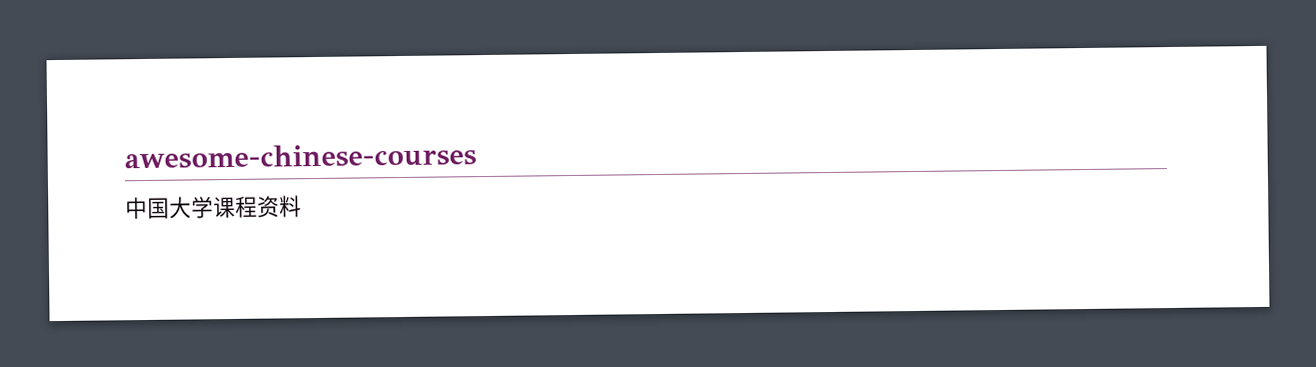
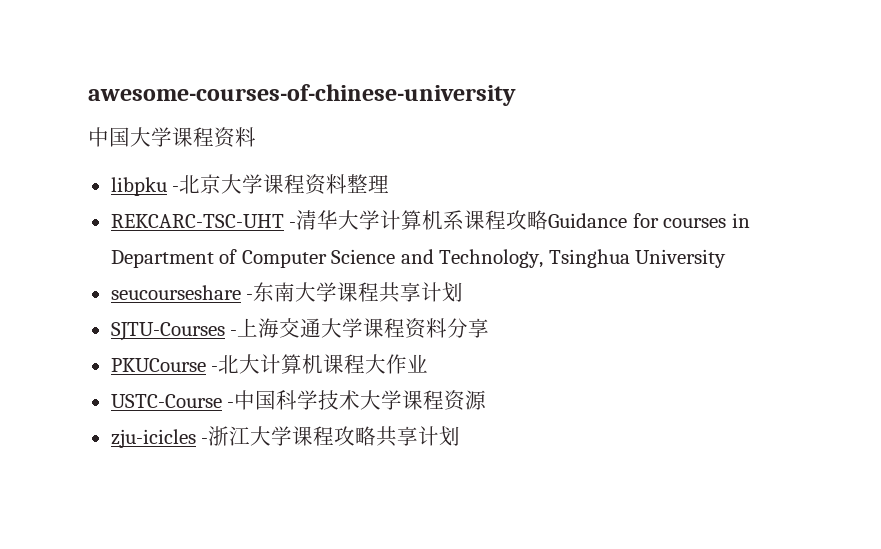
[124,143,477,170] awesome-chinese-courses -> [88,84,516,106] awesome-courses-of-chinese-university
(302, 206) none -> [110,174,390,196] [110,210,750,230] [110,249,727,268] [110,282,464,303] [110,318,490,341] [110,354,429,374] [110,390,487,411] [110,426,461,448] // libpku -北京大学课程资料整理 // REKCARC-TSC-UHT -清华大学计算机系课程攻略Guidance for courses in Department of Computer Science and Technology, Tsinghua University // seucourseshare -东南大学课程共享计划 // SJTU-Courses -上海交通大学课程资料分享 // PKUCourse -北大计算机课程大作业 // USTC-Course -中国科学技术大学课程资源 // zju-icicles -浙江大学课程攻略共享计划

